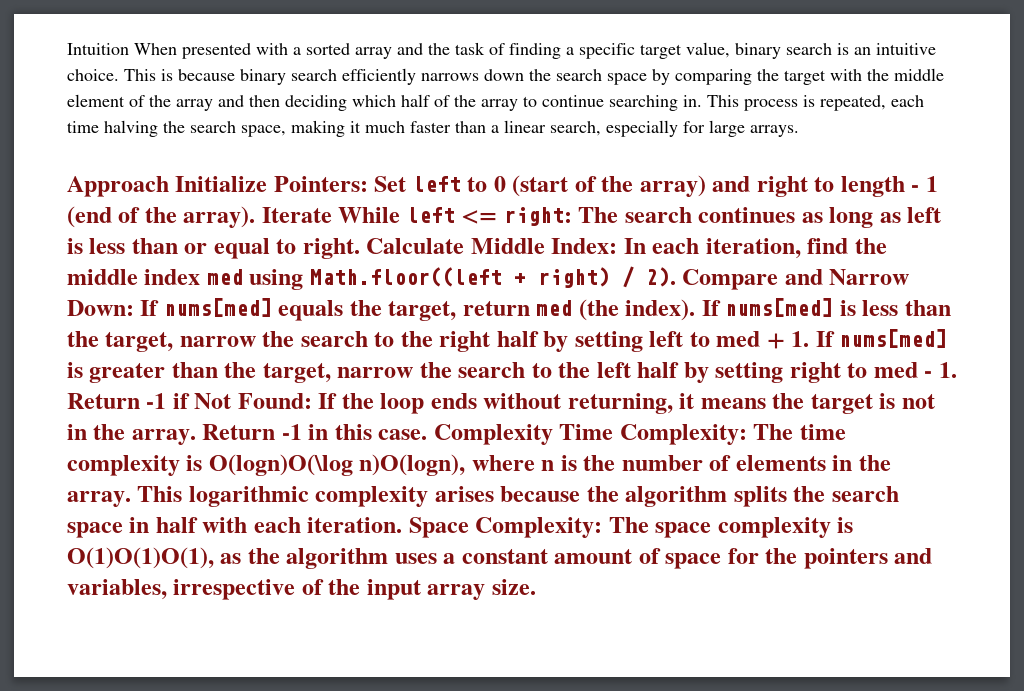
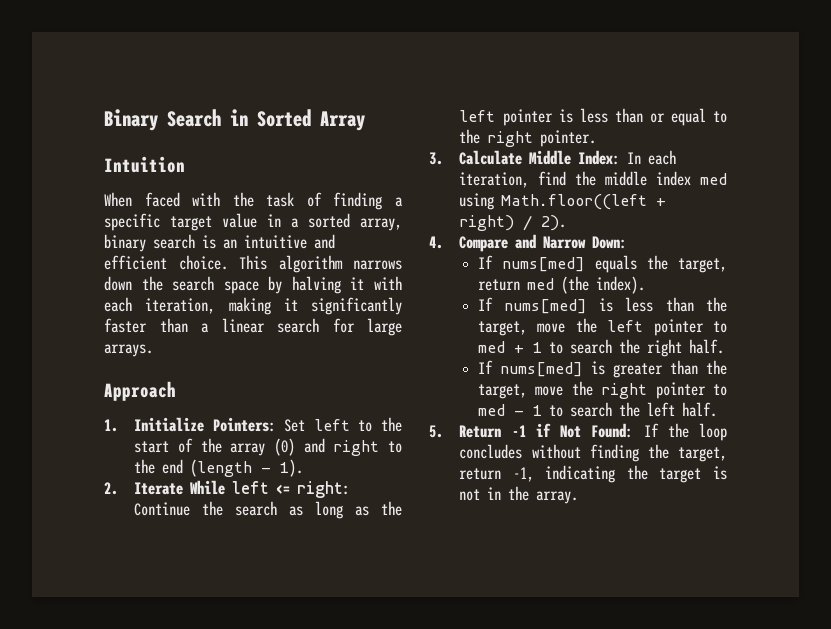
[67,43,423,59] Intuition When presented with a sorted array and -> [104,109,365,131] [104,156,185,173] [104,192,221,207] Binary Search in Sorted Array // Intuition // When faced with
[686,42,730,58] value, -> [222,213,402,231] value in a sorted array,
[67,68,416,85] choice. This is because binary search efficiently -> [314,234,335,249] [104,255,343,273] and efficient choice. This algorithm
[675,68,944,85] [67,94,924,111] [67,120,286,137] comparing the target with the middle element of the array and then deciding which half of the array to continue searching in. This process is repeated, each time halving the search space, -> [291,276,402,294] [104,297,216,314] halving it with each iteration,
[365,121,405,133] much -> [311,297,402,315] significantly
[550,120,678,137] search, especially -> [277,318,319,333] search
(169, 186) none -> [104,419,118,432] // 1.
[493,175,938,197] [67,206,256,228] 0 (start of the array) and right to length - 1 (end of the array). -> [381,417,403,432] [134,438,402,456] [134,459,304,477] [104,482,118,495] the start of the array (0) and right to the end (length - 1). // 2.
[578,207,942,228] The search continues as long as left -> [134,501,402,519] [459,109,553,126] Continue the search as long as the left pointer
[302,238,360,259] right. -> [459,129,597,147] [429,152,443,165] the right pointer. // 3.
(676, 277) none -> [429,236,443,249] // 4.
(134, 308) none -> (628, 242) //
(696, 310) none -> (645, 285) //
[179,331,810,352] narrow the search to the right half by setting left to med + 1. -> [537,318,727,336] [477,339,724,357] move the left pointer to med + 1 to search the right half. //
[337,362,957,383] narrow the search to the left half by setting right to med - 1. -> [535,381,727,399] [477,402,717,417] [429,425,443,438] move the right pointer to med - 1 to search the left half. // 5.
[430,393,766,414] ends without returning, it means -> [459,444,727,462] [459,465,616,483] concludes without finding the target, return -1, indicating
[202,424,846,445] [67,454,891,476] [67,486,899,507] [67,517,854,538] [67,547,933,569] [67,579,536,600] Return -1 in this case. Complexity Time Complexity: The time complexity is O(logn)O(\log n)O(logn), where n is the number of elements in the array. This logarithmic complexity arises because the algorithm splits the search space in half with each iteration. Space Complexity: The space complexity is O(1)O(1)O(1), as the algorithm uses a constant amount of space for the pointers and variables, irrespective of the input array size. -> (579, 497) none

